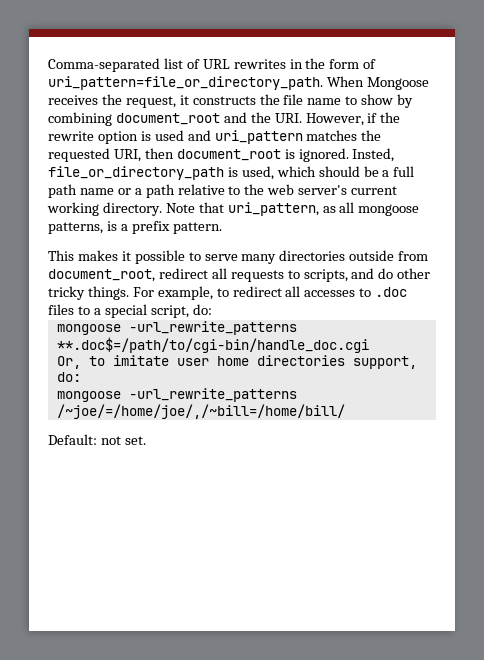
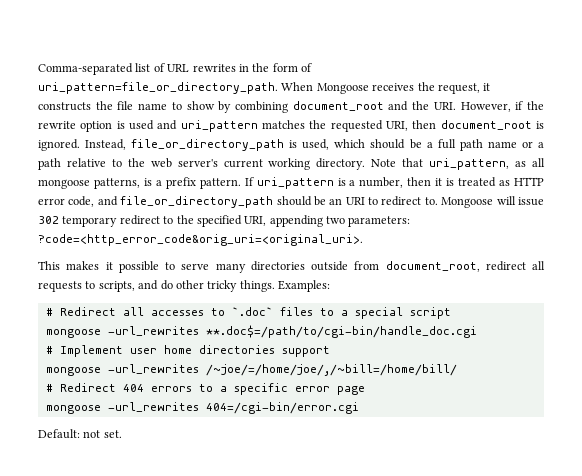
[352,148,395,162] Insted, -> [85,139,127,150] Instead,
(222, 228) none -> [244,177,544,189] [38,196,544,208] [38,215,411,227] [38,234,363,246] If uri_pattern is a number, then it is treated as HTTP error code, and file_or_directory_path should be an URI to redirect to. Mongoose will issue 302 temporary redirect to the specified URI, appending two parameters: ?code=<http_error_code&orig_uri=<original_uri>.
[132,286,282,300] For example, to redirect -> [278,280,330,292] [45,307,116,316] Examples: // # Redirect
[375,287,408,297] .doc -> [231,307,273,316] `.doc`
[150,304,212,318] [56,321,297,335] script, do: // mongoose -url_rewrite_patterns -> [409,307,451,319] [45,326,199,338] script // mongoose -url_rewrites
[56,355,169,369] Or, to imitate -> [45,345,123,357] # Implement
[352,356,417,369] [56,372,81,382] [56,388,297,402] support, do: // mongoose -url_rewrite_patterns -> [281,346,330,357] [45,364,199,376] support // mongoose -url_rewrites
(345, 411) none -> [45,383,365,395] [45,402,359,414] // # Redirect 404 errors to a specific error page // mongoose -url_rewrites 404=/cgi-bin/error.cgi

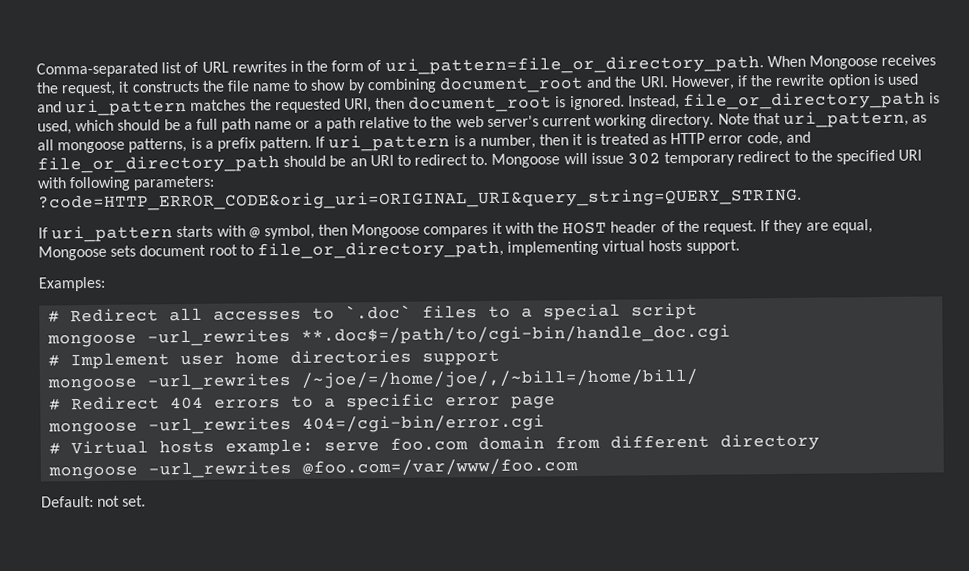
[244,215,411,227] [38,234,363,246] [38,261,545,273] [38,280,275,292] URI, appending two parameters: ?code=<http_error_code&orig_uri=<original_uri>. // This makes it possible to serve many directories outside from document_root, redirect all requests to scripts, and do other tricky things. -> [898,149,923,161] [37,175,216,192] [38,187,802,212] [38,219,873,243] [38,239,740,261] URI with following parameters: ?code=HTTP_ERROR_CODE&orig_uri=ORIGINAL_URI&query_string=QUERY_STRING. // If uri_pattern starts with @ symbol, then Mongoose compares it with the HOST header of the request. If they are equal, Mongoose sets document root to file_or_directory_path, implementing virtual hosts support. //
(359, 408) none -> [49,433,821,456] [48,458,579,480] // # Virtual hosts example: serve foo.com domain from different directory // mongoose -url_rewrites @foo.com=/var/www/foo.com

